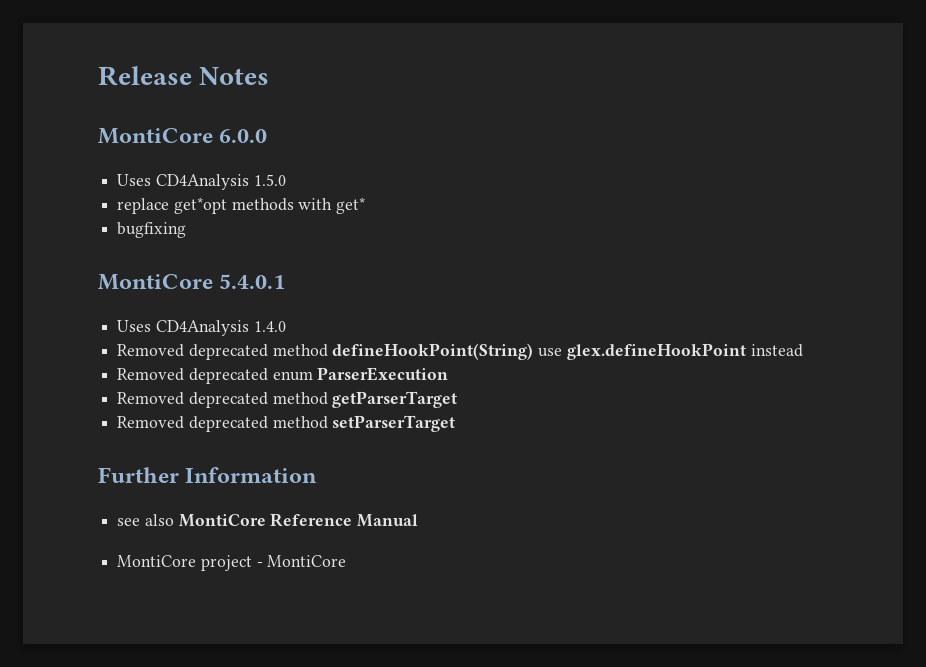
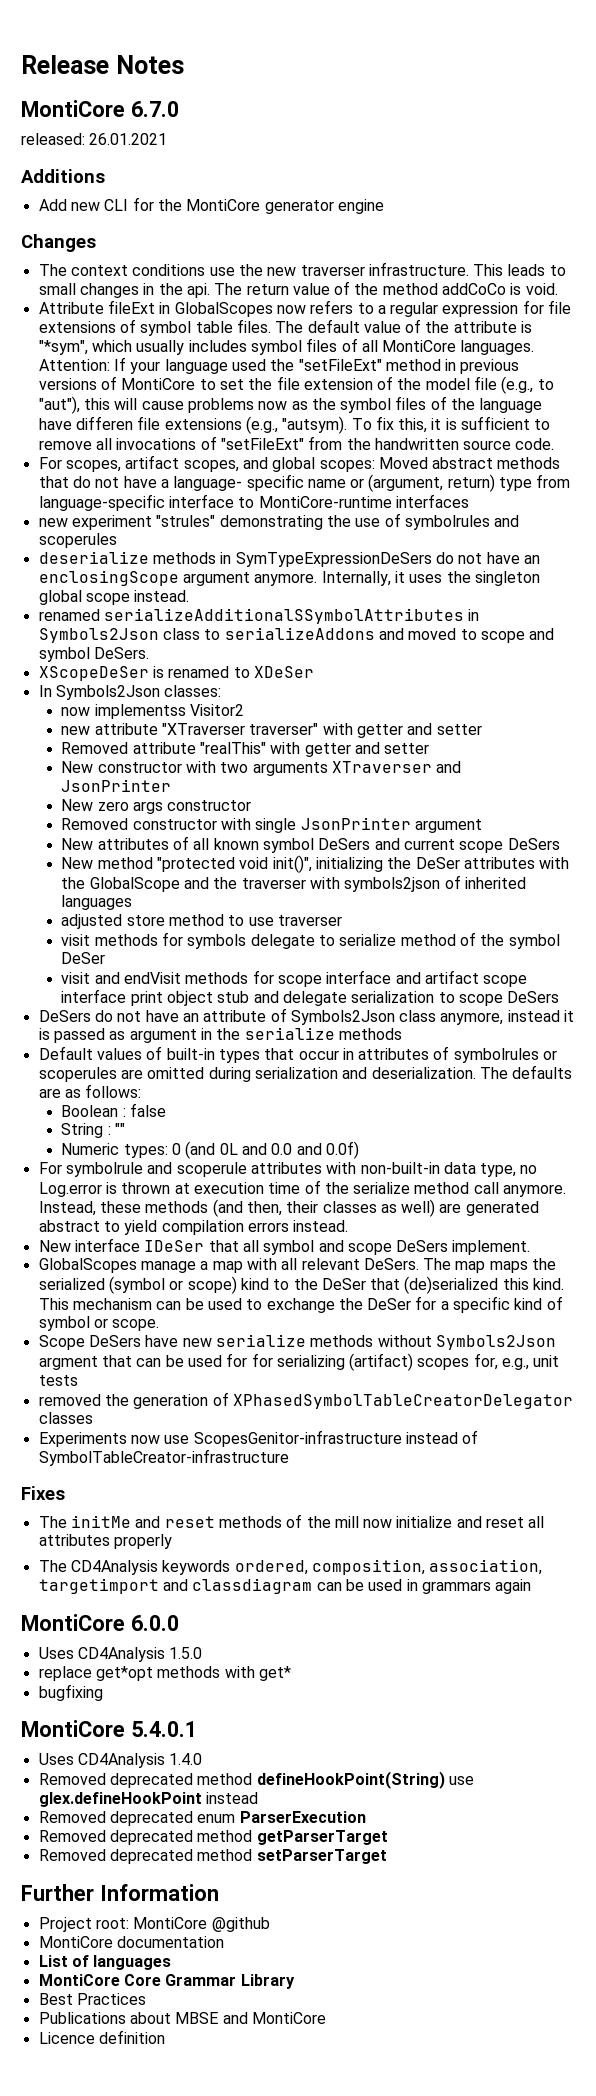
(270, 76) none -> [21,100,179,117] [21,133,168,145] [21,169,105,183] [38,197,384,214] [21,234,96,252] [38,262,566,276] [38,281,558,298] [38,300,572,317] [38,319,533,336] [38,338,535,355] [38,357,520,374] [38,376,554,394] [38,396,543,414] [38,416,551,434] [38,436,555,450] [38,455,561,472] [38,474,571,492] [38,494,469,511] [38,513,520,530] [38,533,117,548] [38,551,540,567] [38,570,540,586] [38,590,190,605] [38,608,480,624] [38,627,555,643] [38,647,149,662] [38,666,314,681] [38,685,222,700] [61,704,245,719] [61,723,482,738] [61,742,430,757] [61,761,462,776] [61,779,172,792] [61,799,252,814] [61,817,482,833] [61,836,560,853] [61,855,570,873] [61,875,526,892] [61,895,133,910] [61,914,342,929] [61,932,560,949] [61,952,106,964] [61,970,528,987] [61,989,560,1006] [38,1008,575,1025] [38,1027,402,1043] [38,1046,558,1063] [38,1065,573,1082] [38,1084,142,1098] [61,1103,167,1117] [61,1123,126,1138] [61,1141,359,1159] [38,1162,538,1177] [38,1180,567,1197] [38,1199,539,1217] [38,1220,349,1235] [38,1238,531,1255] [38,1258,557,1273] [38,1276,565,1294] [38,1296,563,1313] [38,1316,160,1331] [38,1334,556,1350] [38,1353,560,1371] [38,1375,78,1386] [38,1392,573,1409] [38,1412,93,1424] [38,1430,479,1447] [38,1449,289,1466] [21,1486,65,1500] [38,1514,545,1528] [38,1534,172,1549] [38,1559,543,1575] [38,1578,532,1594] // MontiCore 6.7.0 // released: 26.01.2021 // Additions // Add new CLI for the MontiCore generator engine // Changes // The context conditions use the new traverser infrastructure. This leads to small changes in the api. The return value of the method addCoCo is void. // Attribute fileExt in GlobalScopes now refers to a regular expression for file extensions of symbol table files. The default value of the attribute is "*sym", which usually includes symbol files of all MontiCore languages. Attention: If your language used the "setFileExt" method in previous versions of MontiCore to set the file extension of the model file (e.g., to "aut"), this will cause problems now as the symbol files of the language have differen file extensions (e.g., "autsym). To fix this, it is sufficient to remove all invocations of "setFileExt" from the handwritten source code. // For scopes, artifact scopes, and global scopes: Moved abstract methods that do not have a language- specific name or (argument, return) type from language-specific interface to MontiCore-runtime interfaces // new experiment "strules" demonstrating the use of symbolrules and scoperules // deserialize methods in SymTypeExpressionDeSers do not have an enclosingScope argument anymore. Internally, it uses the singleton global scope instead. // renamed serializeAdditionalSSymbolAttributes in Symbols2Json class to serializeAddons and moved to scope and symbol DeSers. // XScopeDeSer is renamed to XDeSer // In Symbols2Json classes: // now implementss Visitor2 // new attribute "XTraverser traverser" with getter and setter // Removed attribute "realThis" with getter and setter // New constructor with two arguments XTraverser and JsonPrinter // New zero args constructor // Removed constructor with single JsonPrinter argument // New attributes of all known symbol DeSers and current scope DeSers // New method "protected void init()", initializing the DeSer attributes with the GlobalScope and the traverser with symbols2json of inherited languages // adjusted store method to use traverser // visit methods for symbols delegate to serialize method of the symbol DeSer // visit and endVisit methods for scope interface and artifact scope interface print object stub and delegate serialization to scope DeSers // DeSers do not have an attribute of Symbols2Json class anymore, instead it is passed as argument in the serialize methods // Default values of built-in types that occur in attributes of symbolrules or scoperules are omitted during serialization and deserialization. The defaults are as follows: // Boolean : false // String : "" // Numeric types: 0 (and 0L and 0.0 and 0.0f) // For symbolrule and scoperule attributes with non-built-in data type, no Log.error is thrown at execution time of the serialize method call anymore. Instead, these methods (and then, their classes as well) are generated abstract to yield compilation errors instead. // New interface IDeSer that all symbol and scope DeSers implement. // GlobalScopes manage a map with all relevant DeSers. The map maps the serialized (symbol or scope) kind to the DeSer that (de)serialized this kind. This mechanism can be used to exchange the DeSer for a specific kind of symbol or scope. // Scope DeSers have new serialize methods without Symbols2Json argment that can be used for for serializing (artifact) scopes for, e.g., unit tests // removed the generation of XPhasedSymbolTableCreatorDelegator classes // Experiments now use ScopesGenitor-infrastructure instead of SymbolTableCreator-infrastructure // Fixes // The initMe and reset methods of the mill now initialize and reset all attributes properly // The CD4Analysis keywords ordered, composition, association, targetimport and classdiagram can be used in grammars again
[117,513,419,527] [117,555,347,571] see also MontiCore Reference Manual // MontiCore project - MontiCore -> [38,1917,270,1932] [38,1936,224,1948] [38,1955,172,1970] [38,1974,295,1989] [38,1993,146,2005] [38,2012,326,2024] [38,2030,165,2044] Project root: MontiCore @github // MontiCore documentation // List of languages // MontiCore Core Grammar Library // Best Practices // Publications about MBSE and MontiCore // Licence definition

